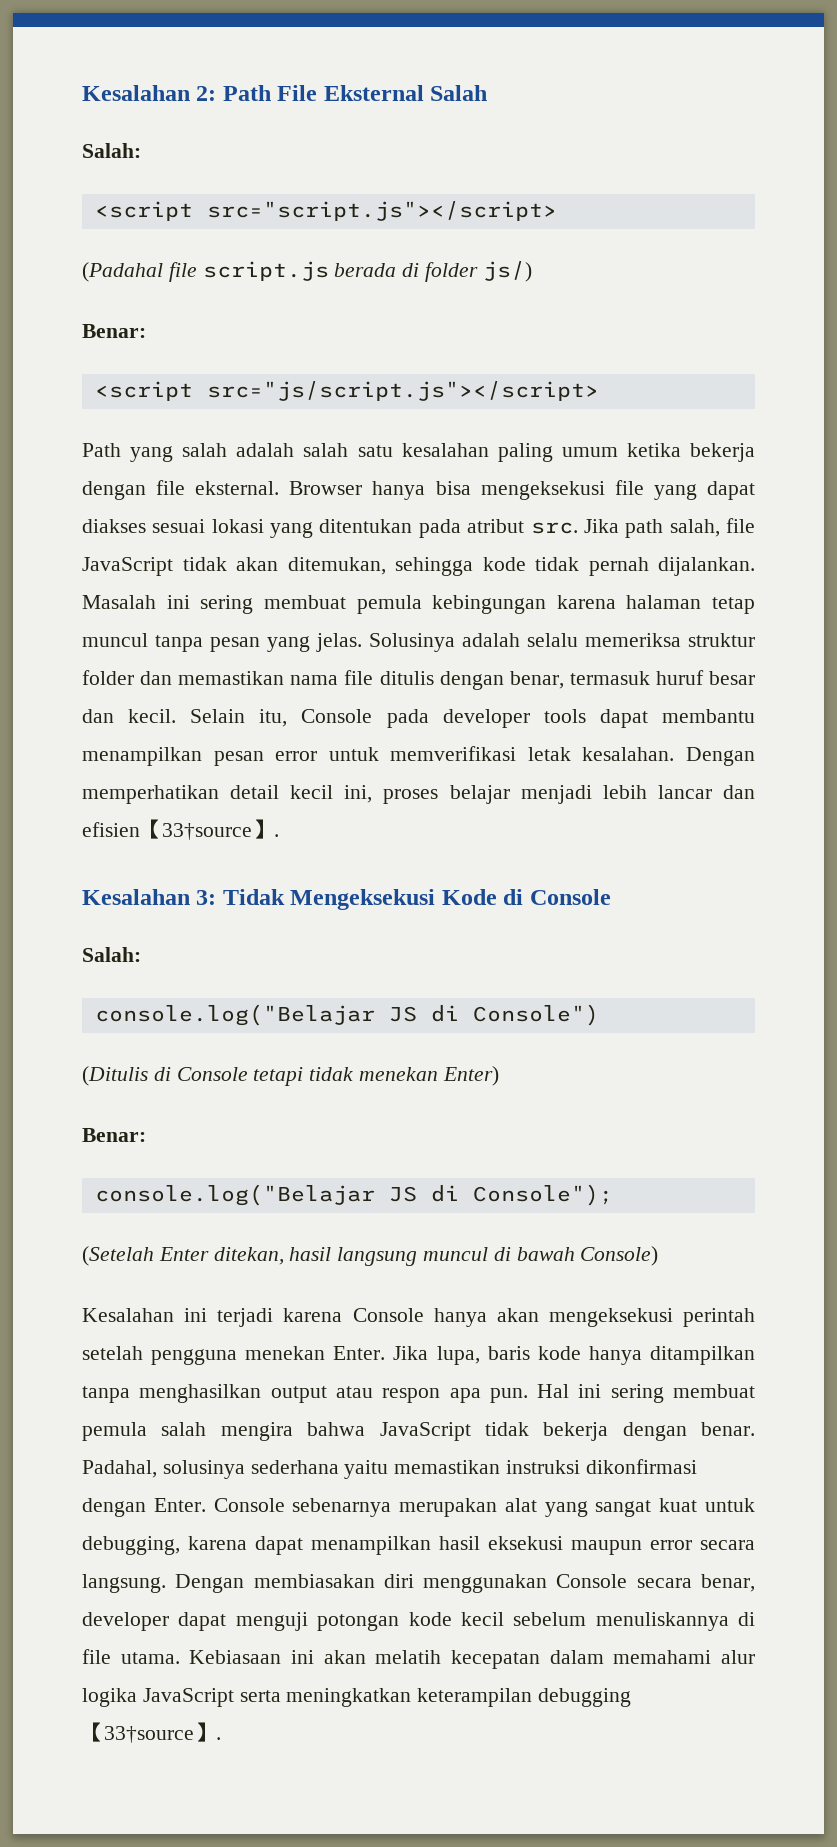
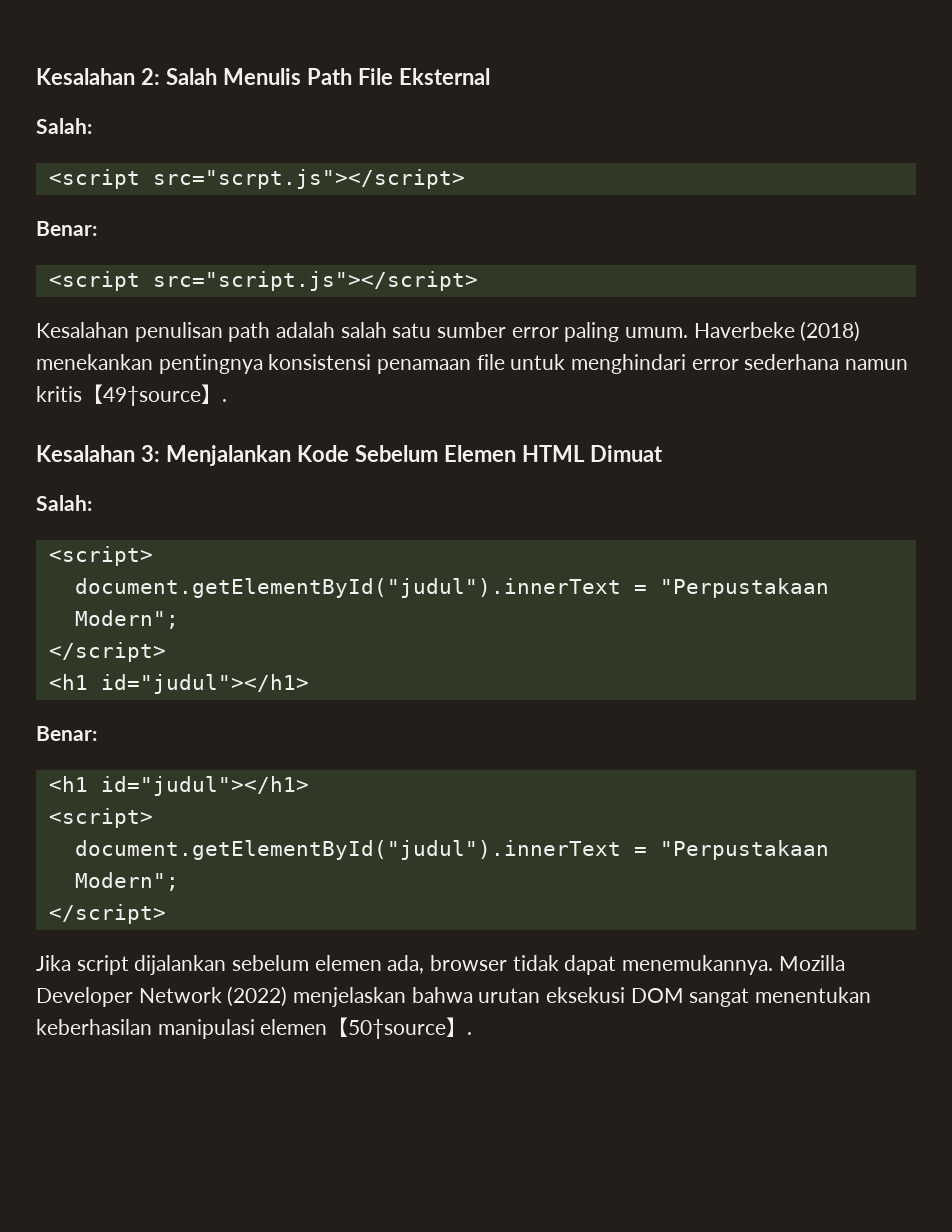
(217, 93) none -> [165,68,301,85] Salah Menulis
[430,85,488,101] Salah -> (490, 76) none
[206,201,557,221] [82,261,532,282] [82,324,146,338] [94,381,599,401] [82,443,756,462] [82,480,755,500] [82,518,756,538] [82,557,755,576] [82,595,755,614] [82,633,755,652] [82,670,755,690] [82,709,755,728] [82,746,755,766] [82,785,755,804] [82,819,279,840] [82,889,611,910] [82,947,141,962] [94,1004,599,1026] [82,1066,499,1086] [82,1128,146,1142] [94,1184,613,1206] [82,1246,659,1266] [82,1308,755,1327] [82,1346,755,1365] [82,1384,755,1403] [82,1422,755,1441] [82,1459,697,1479] [82,1498,756,1517] [82,1536,755,1555] [82,1574,755,1593] [82,1612,755,1631] [82,1649,755,1669] [82,1688,632,1707] [82,1722,194,1743] src="script.js"></script> // (Padahal file script.js berada di folder js/) // Benar: // <script src="js/script.js"></script> // Path yang salah adalah salah satu kesalahan paling umum ketika bekerja dengan file eksternal. Browser hanya bisa mengeksekusi file yang dapat diakses sesuai lokasi yang ditentukan pada atribut src. Jika path salah, file JavaScript tidak akan ditemukan, sehingga kode tidak pernah dijalankan. Masalah ini sering membuat pemula kebingungan karena halaman tetap muncul tanpa pesan yang jelas. Solusinya adalah selalu memeriksa struktur folder dan memastikan nama file ditulis dengan benar, termasuk huruf besar dan kecil. Selain itu, Console pada developer tools dapat membantu menampilkan pesan error untuk memverifikasi letak kesalahan. Dengan memperhatikan detail kecil ini, proses belajar menjadi lebih lancar dan efisien【33†source】. // Kesalahan 3: Tidak Mengeksekusi Kode di Console // Salah: // console.log("Belajar JS di Console") // (Ditulis di Console tetapi tidak menekan Enter) // Benar: // console.log("Belajar JS di Console"); // (Setelah Enter ditekan, hasil langsung muncul di bawah Console) // Kesalahan ini terjadi karena Console hanya akan mengeksekusi perintah setelah pengguna menekan Enter. Jika lupa, baris kode hanya ditampilkan tanpa menghasilkan output atau respon apa pun. Hal ini sering membuat pemula salah mengira bahwa JavaScript tidak bekerja dengan benar. Padahal, solusinya sederhana yaitu memastikan instruksi dikonfirmasi dengan Enter. Console sebenarnya merupakan alat yang sangat kuat untuk debugging, karena dapat menampilkan hasil eksekusi maupun error secara langsung. Dengan membiasakan diri menggunakan Console secara benar, developer dapat menguji potongan kode kecil sebelum menuliskannya di file utama. Kebiasaan ini akan melatih kecepatan dalam memahami alur logika JavaScript serta meningkatkan keterampilan debugging【33†source -> [152,169,465,189] [36,221,97,236] [48,271,478,291] [36,321,861,342] [36,354,909,374] [36,384,227,406] [36,445,663,466] [36,495,92,511] [48,546,153,566] [74,578,829,598] [74,610,179,629] [48,642,166,662] [48,674,309,694] [36,726,97,741] [48,776,309,796] [48,808,153,828] [74,840,829,860] [74,872,179,891] [48,904,166,924] [36,955,845,975] [36,986,872,1007] [36,1017,447,1039] src="scrpt.js"></script> // Benar: // <script src="script.js"></script> // Kesalahan penulisan path adalah salah satu sumber error paling umum. Haverbeke (2018) menekankan pentingnya konsistensi penamaan file untuk menghindari error sederhana namun kritis【49†source】. // Kesalahan 3: Menjalankan Kode Sebelum Elemen HTML Dimuat // Salah: // <script> // document.getElementById("judul").innerText = "Perpustakaan Modern"; // </script> // <h1 id="judul"></h1> // Benar: // <h1 id="judul"></h1> // <script> // document.getElementById("judul").innerText = "Perpustakaan Modern"; // </script> // Jika script dijalankan sebelum elemen ada, browser tidak dapat menemukannya. Mozilla Developer Network (2022) menjelaskan bahwa urutan eksekusi DOM sangat menentukan keberhasilan manipulasi elemen【50†source

